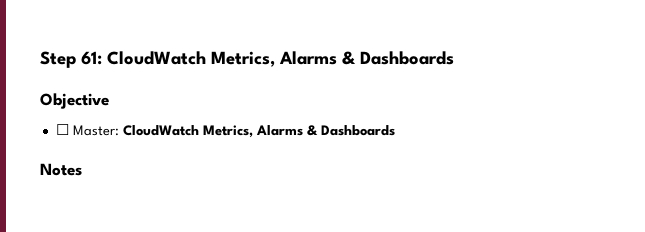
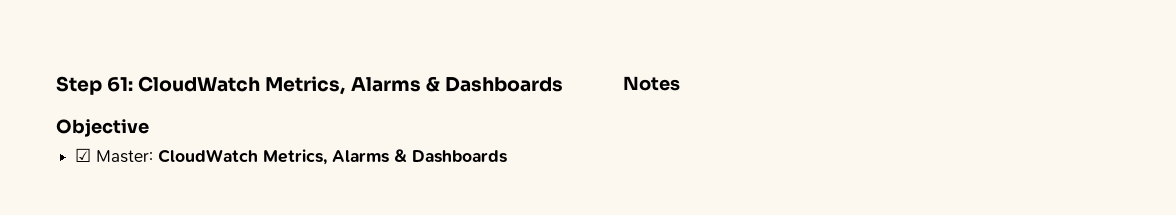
[55,124,69,135] ☐ -> [75,148,92,162] ☑

